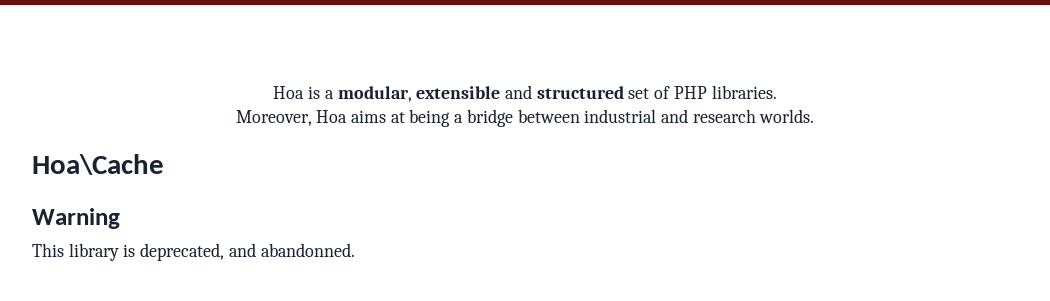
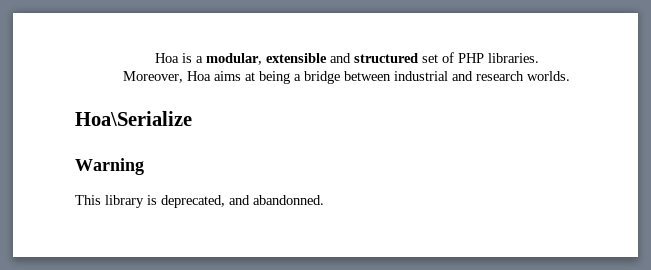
[32,154,164,175] Hoa\Cache -> [75,111,192,126] Hoa\Serialize

